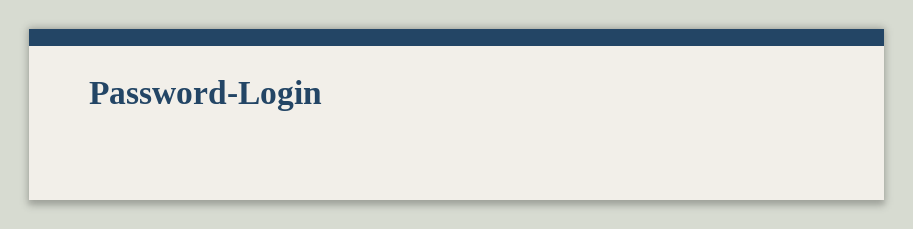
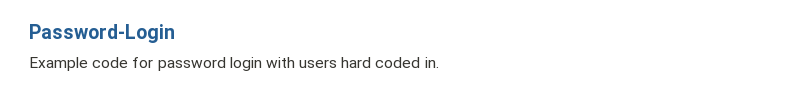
(322, 95) none -> [29,57,439,71] // Example code for password login with users hard coded in.

